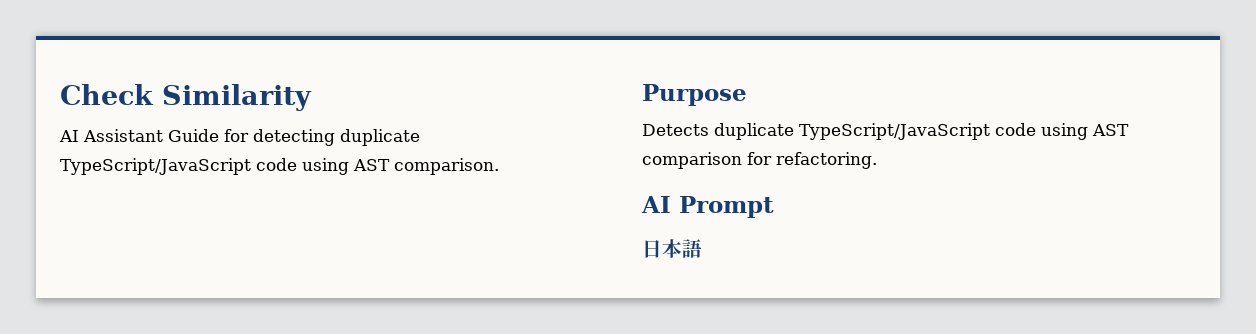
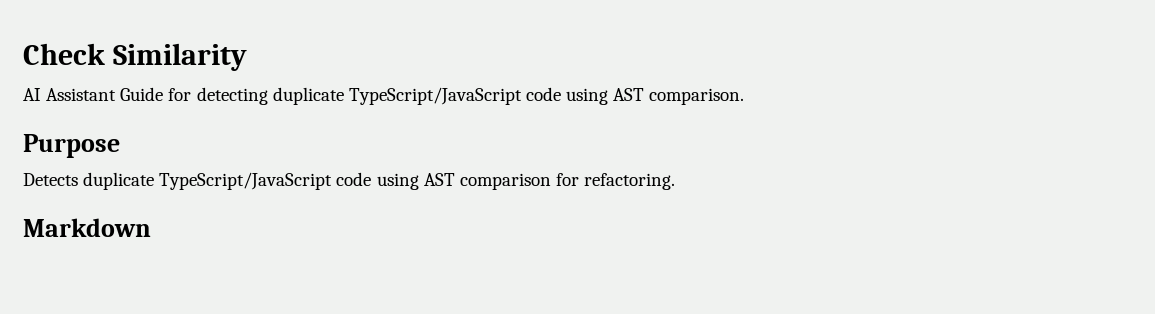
[641,196,774,218] [642,239,702,258] AI Prompt // 日本語 -> [23,218,151,237] Markdown

